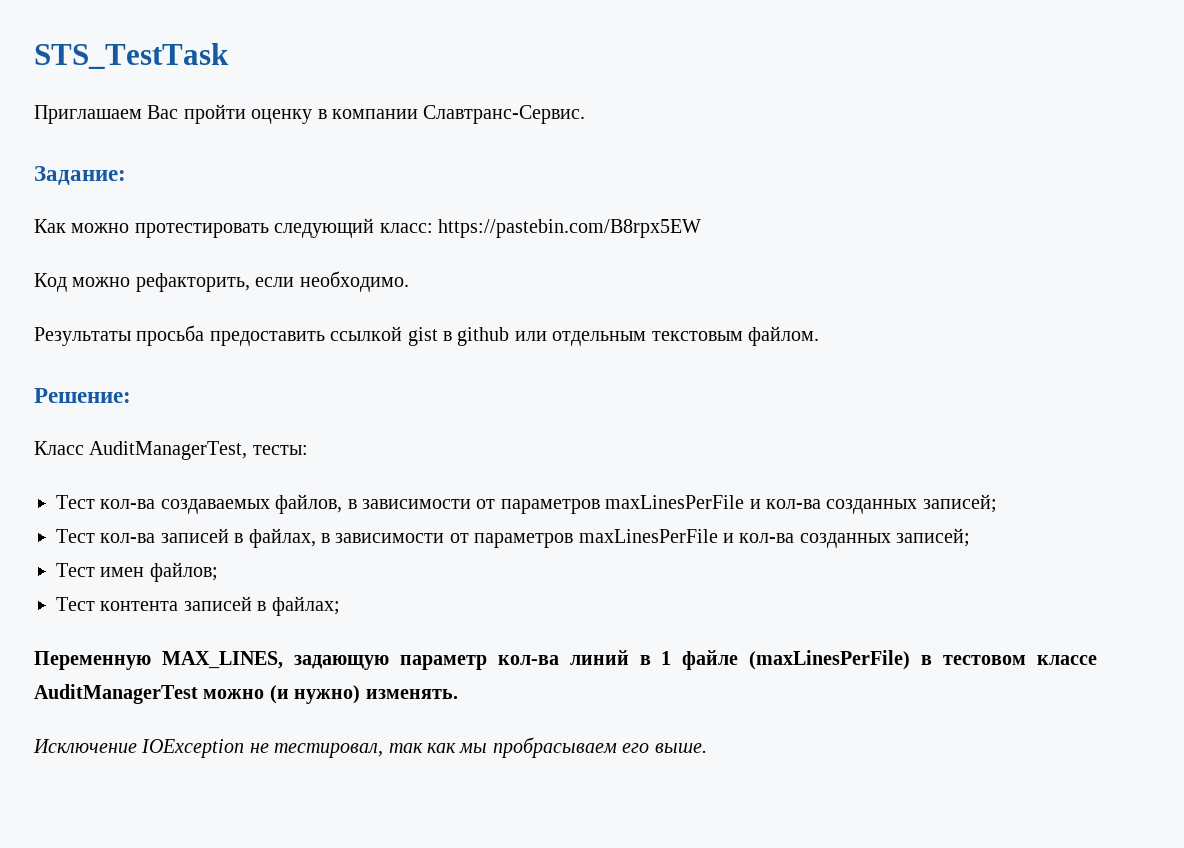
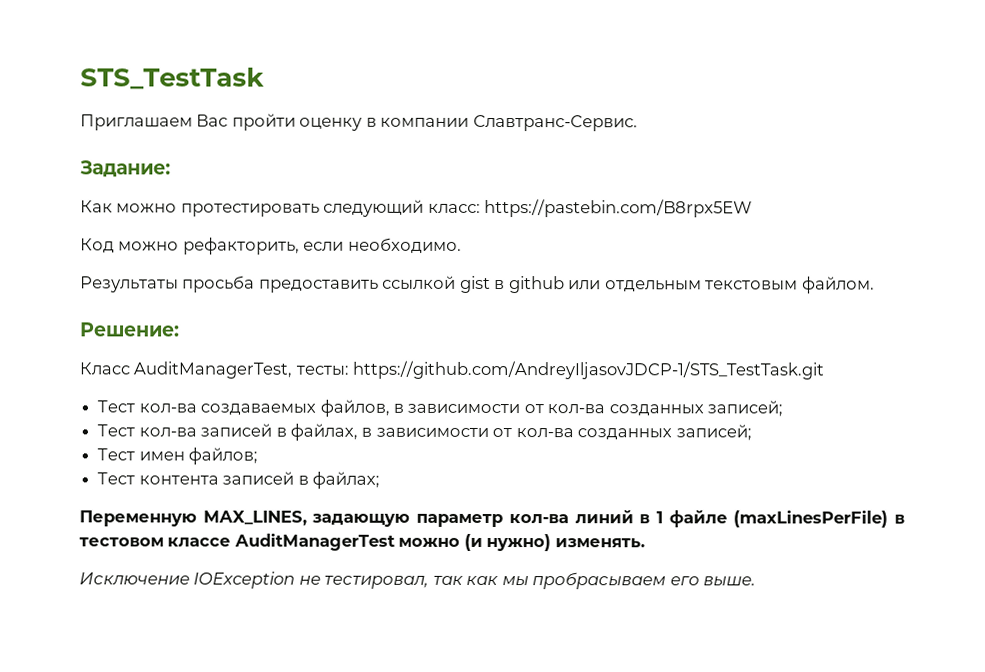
(308, 450) none -> [352,360,825,380] https://github.com/AndreyIljasovJDCP-1/STS_TestTask.git
[500,495,761,514] параметров maxLinesPerFile и -> (544, 409) none
[474,529,734,548] параметров maxLinesPerFile и -> (513, 433) none

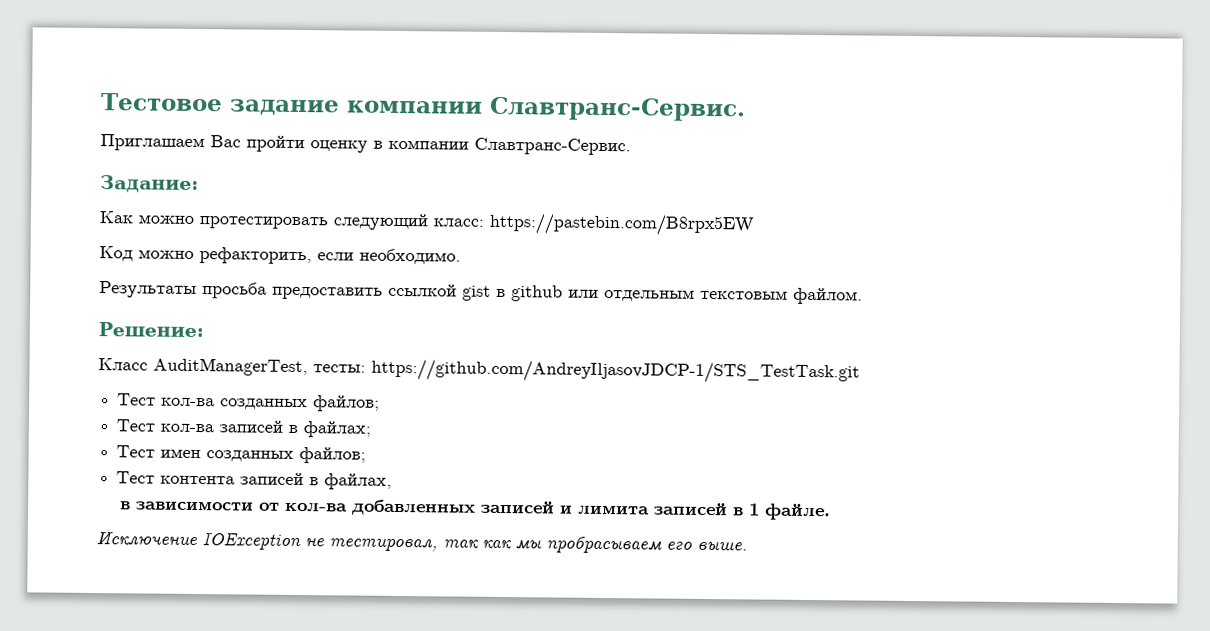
[80,67,265,90] STS_TestTask -> [100,93,746,122] Тестовое задание компании Славтранс-Сервис.
[200,399,784,417] [97,423,752,441] создаваемых файлов, в зависимости от кол-ва созданных записей; // Тест кол-ва записей в файлах, в зависимости от кол-ва созданных записей; -> [220,395,381,412] [116,419,372,438] созданных файлов; // Тест кол-ва записей в файлах;
(185, 456) none -> [206,450,295,462] созданных
[311,471,380,489] [79,510,906,528] [79,533,645,552] файлах; // Переменную MAX_LINES, задающую параметр кол-ва линий в 1 файле (maxLinesPerFile) в тестовом классе AuditManagerTest можно (и нужно) изменять. -> [324,473,393,490] [119,499,831,521] файлах, // в зависимости от кол-ва добавленных записей и лимита записей в 1 файле.

